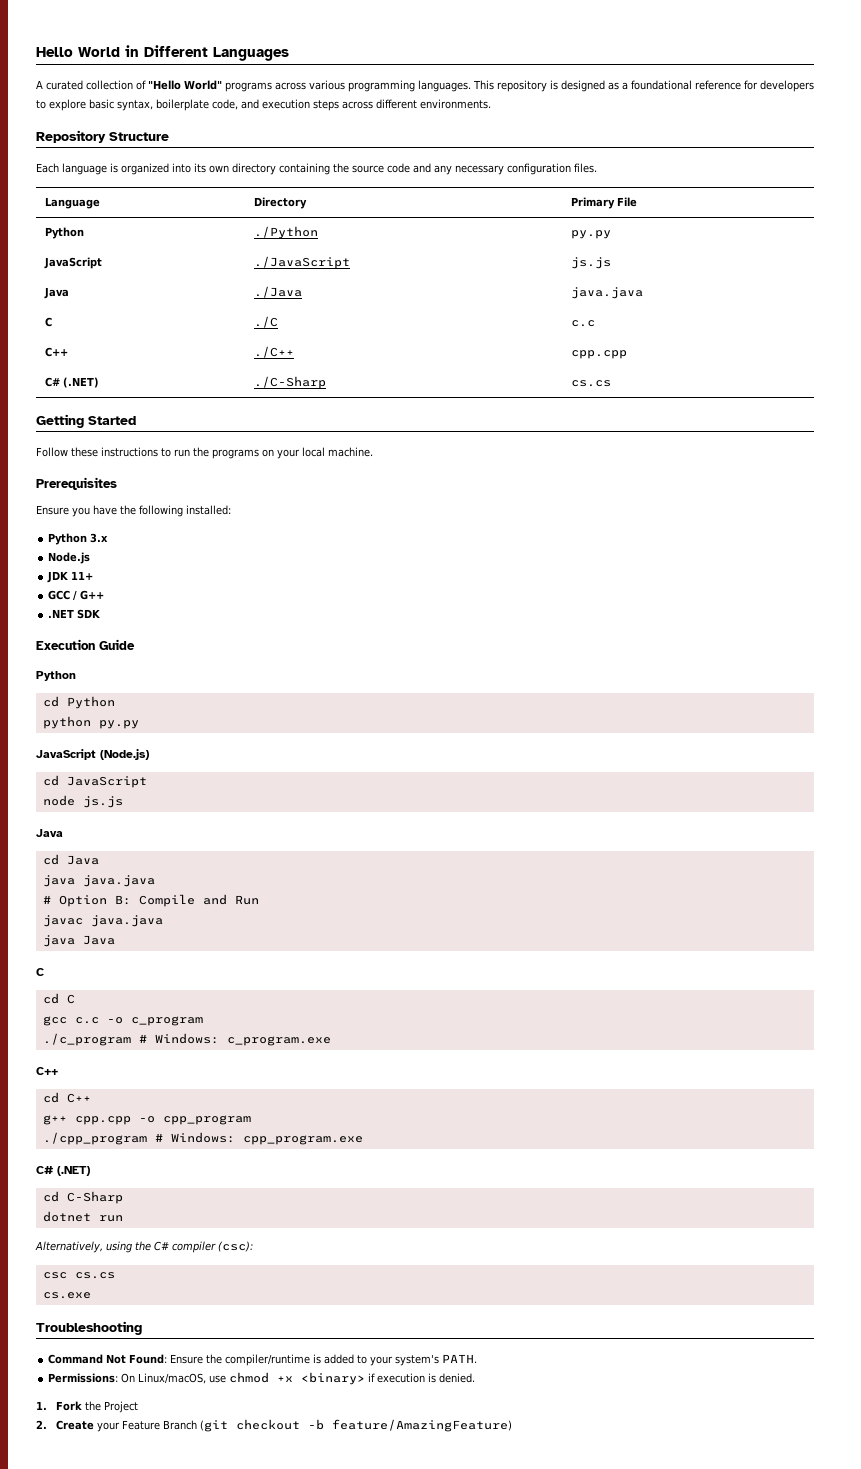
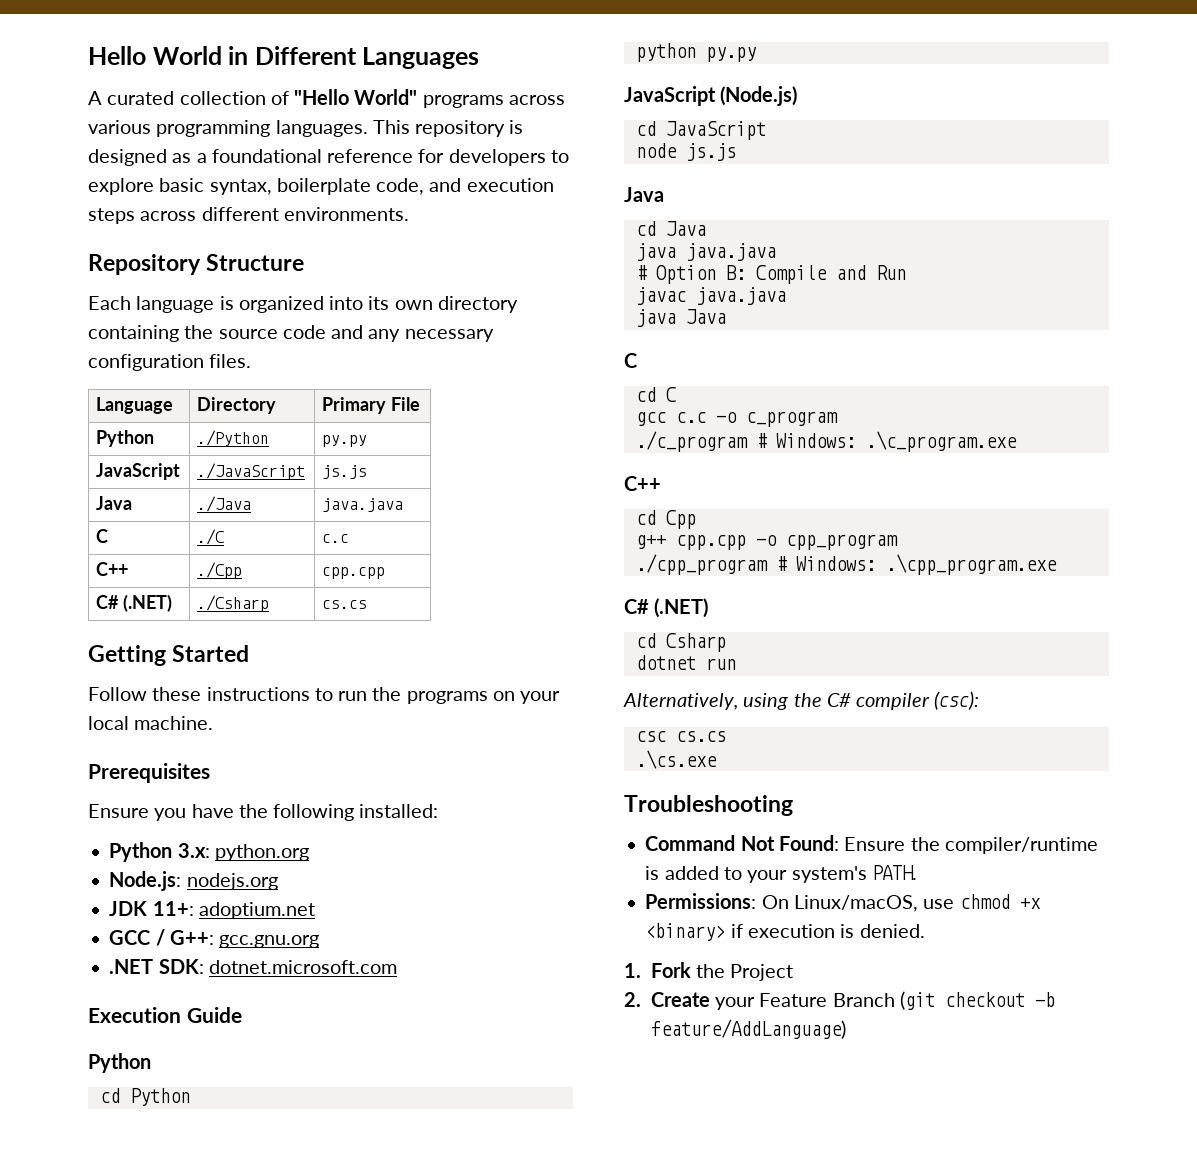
[253,346,294,358] ./C++ -> [197,562,243,579] ./Cpp
[253,376,326,389] ./C-Sharp -> [197,595,270,612] ./Csharp
[90,533,109,543] [48,552,91,564] 3.x // Node.js -> [177,843,309,861] [109,871,278,891] 3.x: python.org // Node.js: nodejs.org
[71,571,94,580] 11+ -> [152,901,315,919] 11+: adoptium.net
[80,590,105,600] G++ -> [169,930,320,948] G++: gcc.gnu.org
[77,609,101,619] SDK -> [158,959,397,974] SDK: dotnet.microsoft.com
[226,1036,331,1046] c_program.exe -> [865,431,1017,452] .\c_program.exe
[66,1093,91,1103] C++ -> [665,510,696,529] Cpp
[242,1135,363,1145] cpp_program.exe -> [885,554,1057,575] .\cpp_program.exe
[66,1191,123,1204] C-Sharp -> [665,633,726,652] Csharp
[42,1292,91,1299] cs.exe -> [635,750,717,769] .\cs.exe
[331,1419,512,1432] feature/AmazingFeature) -> [650,1019,846,1039] feature/AddLanguage)

